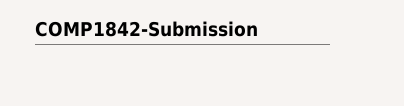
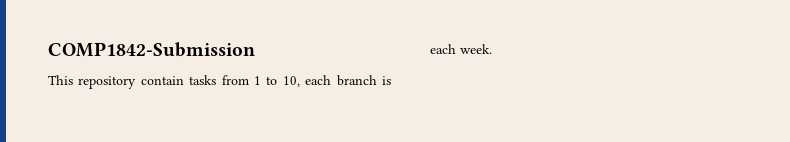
(258, 29) none -> [48,75,391,89] [430,44,492,54] // This repository contain tasks from 1 to 10, each branch is each week.

